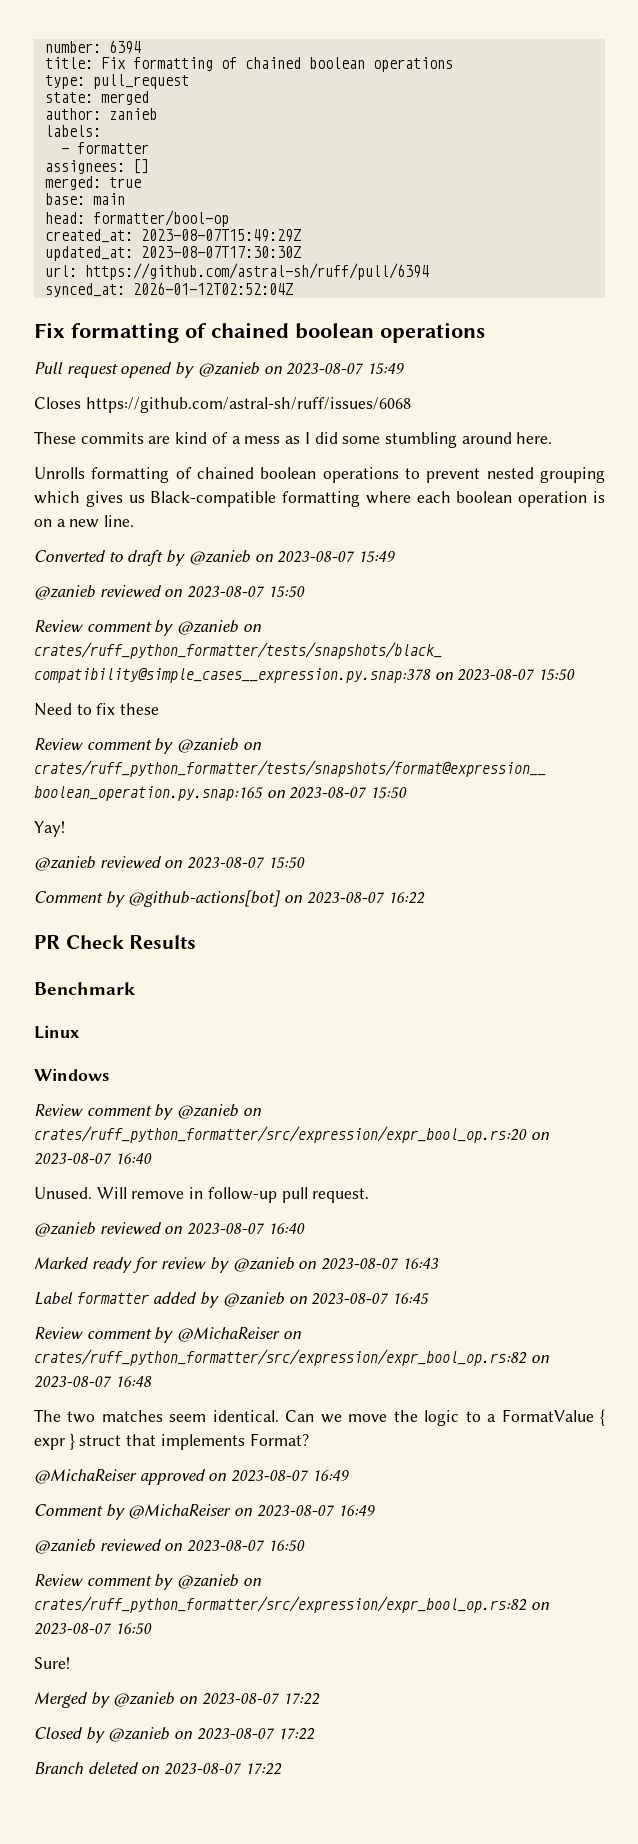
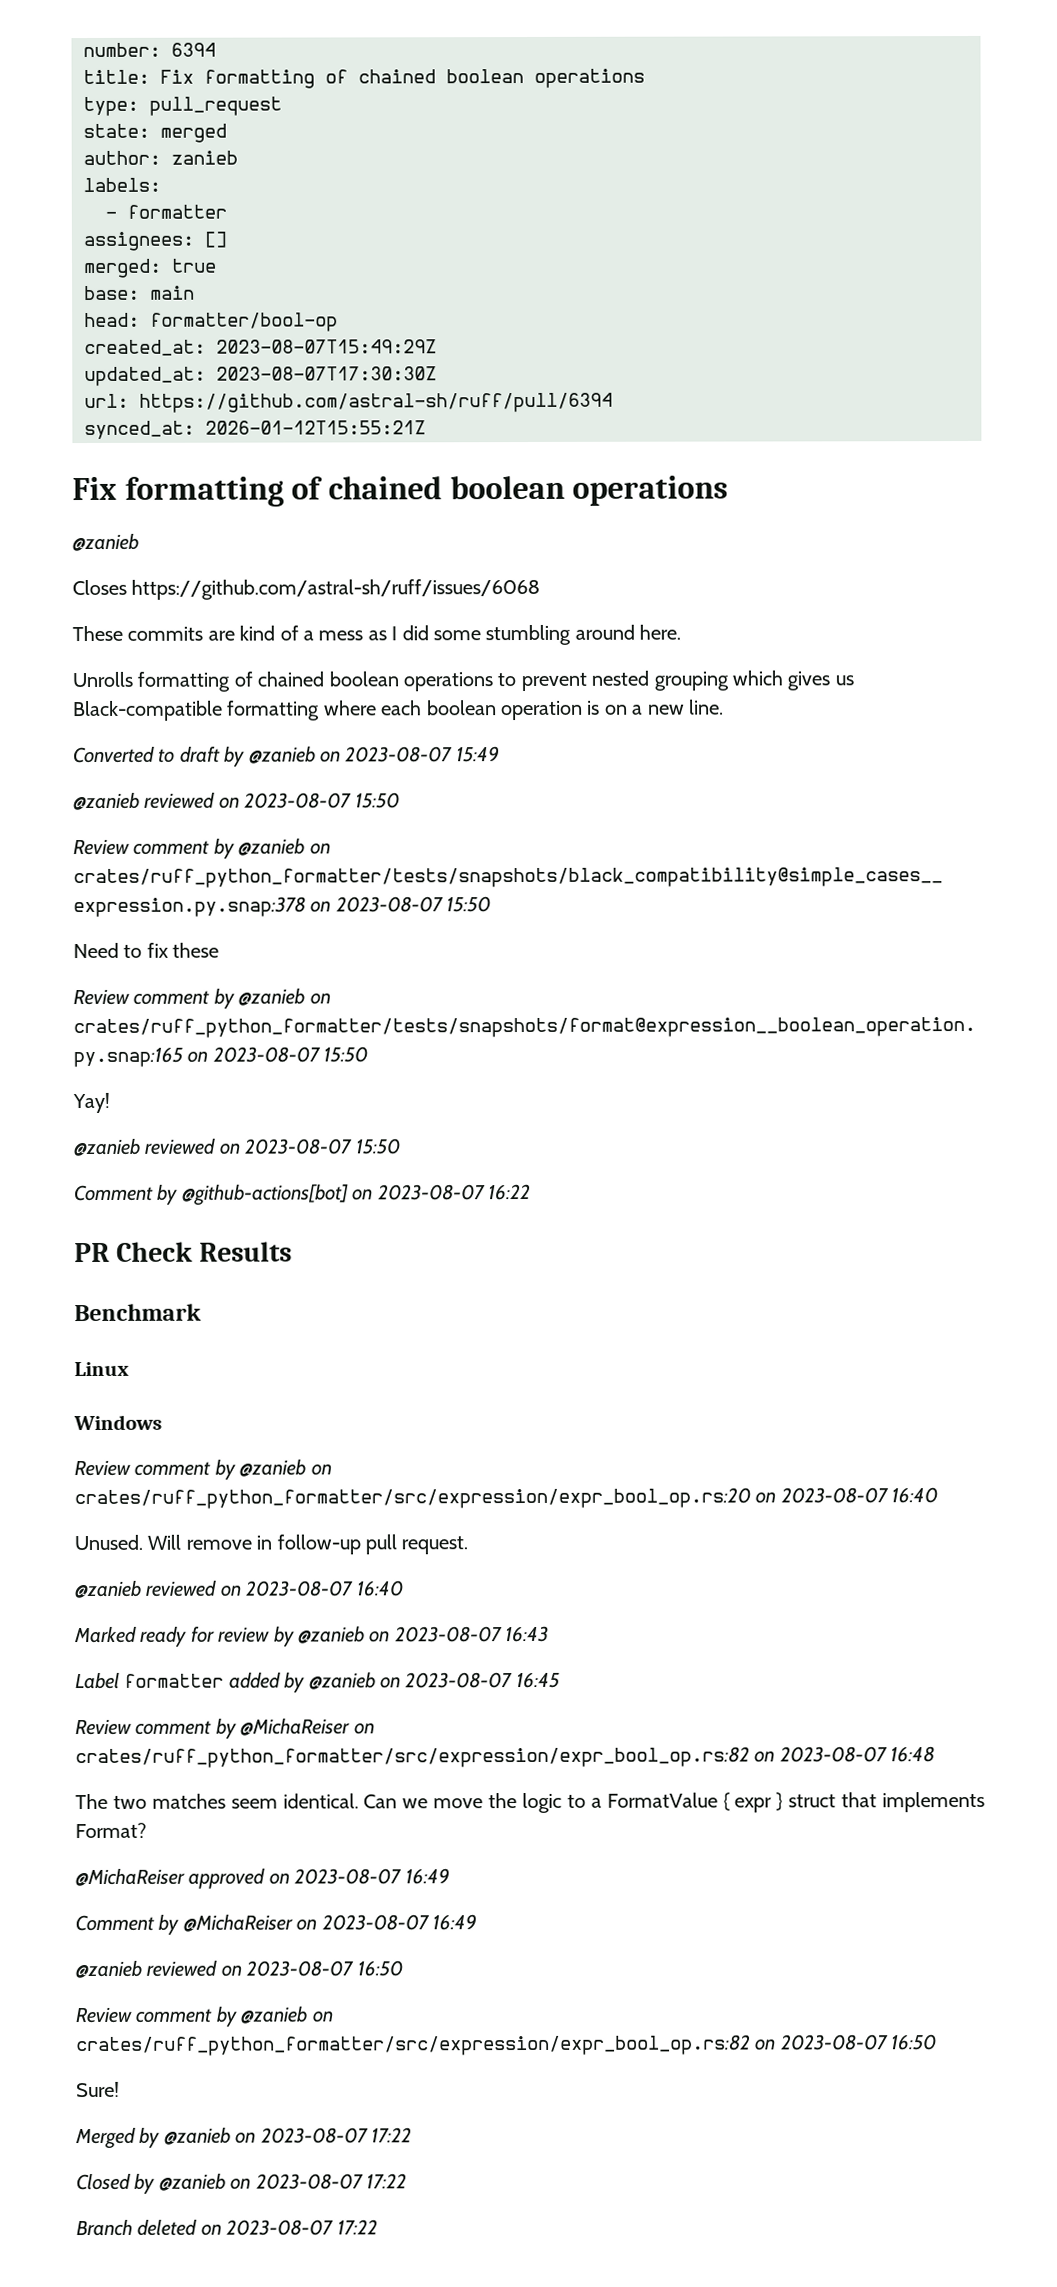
[132,282,293,295] [34,322,485,343] [34,362,405,378] 2026-01-12T02:52:04Z // Fix formatting of chained boolean operations // Pull request opened by @zanieb on 2023-08-07 15:49 -> [205,420,426,435] [72,475,729,507] [72,533,139,552] 2026-01-12T15:55:21Z // Fix formatting of chained boolean operations // @zanieb

